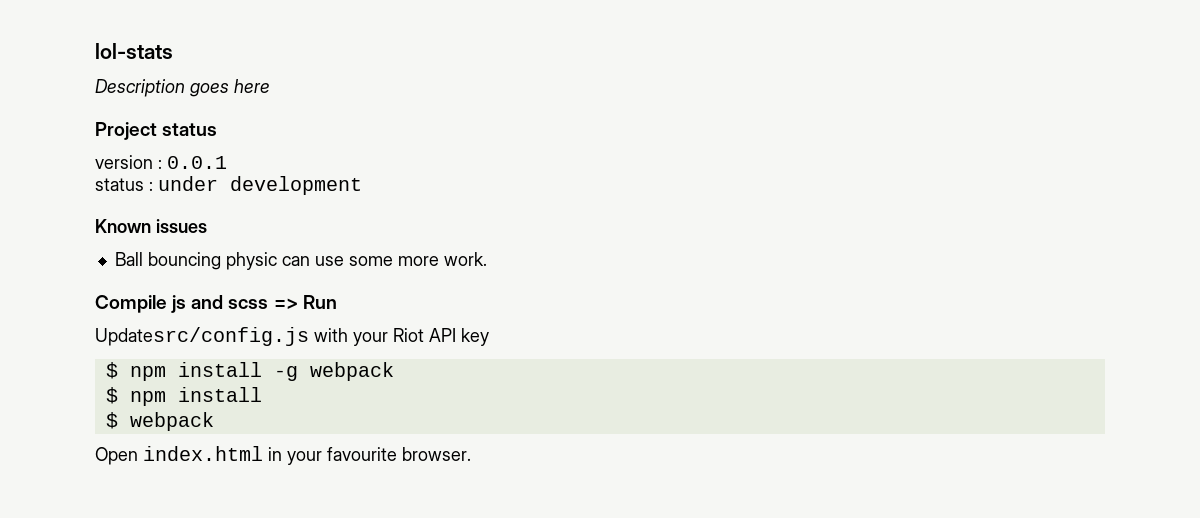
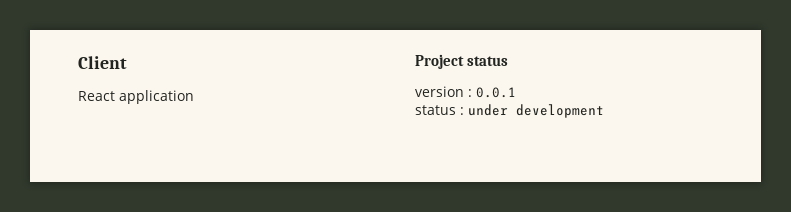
[95,43,173,59] [95,79,270,97] lol-stats // Description goes here -> [78,56,127,69] [78,90,194,104] Client // React application
[95,219,207,233] [114,252,487,270] [95,295,337,313] [95,327,489,346] [105,362,394,381] [105,387,262,406] [105,412,214,431] [95,446,471,465] // Known issues // Ball bouncing physic can use some more work. // Compile js and scss => Run // Updatesrc/config.js with your Riot API key // $ npm install -g webpack // $ npm install // $ webpack // Open index.html in your favourite browser. -> (604, 111) none

